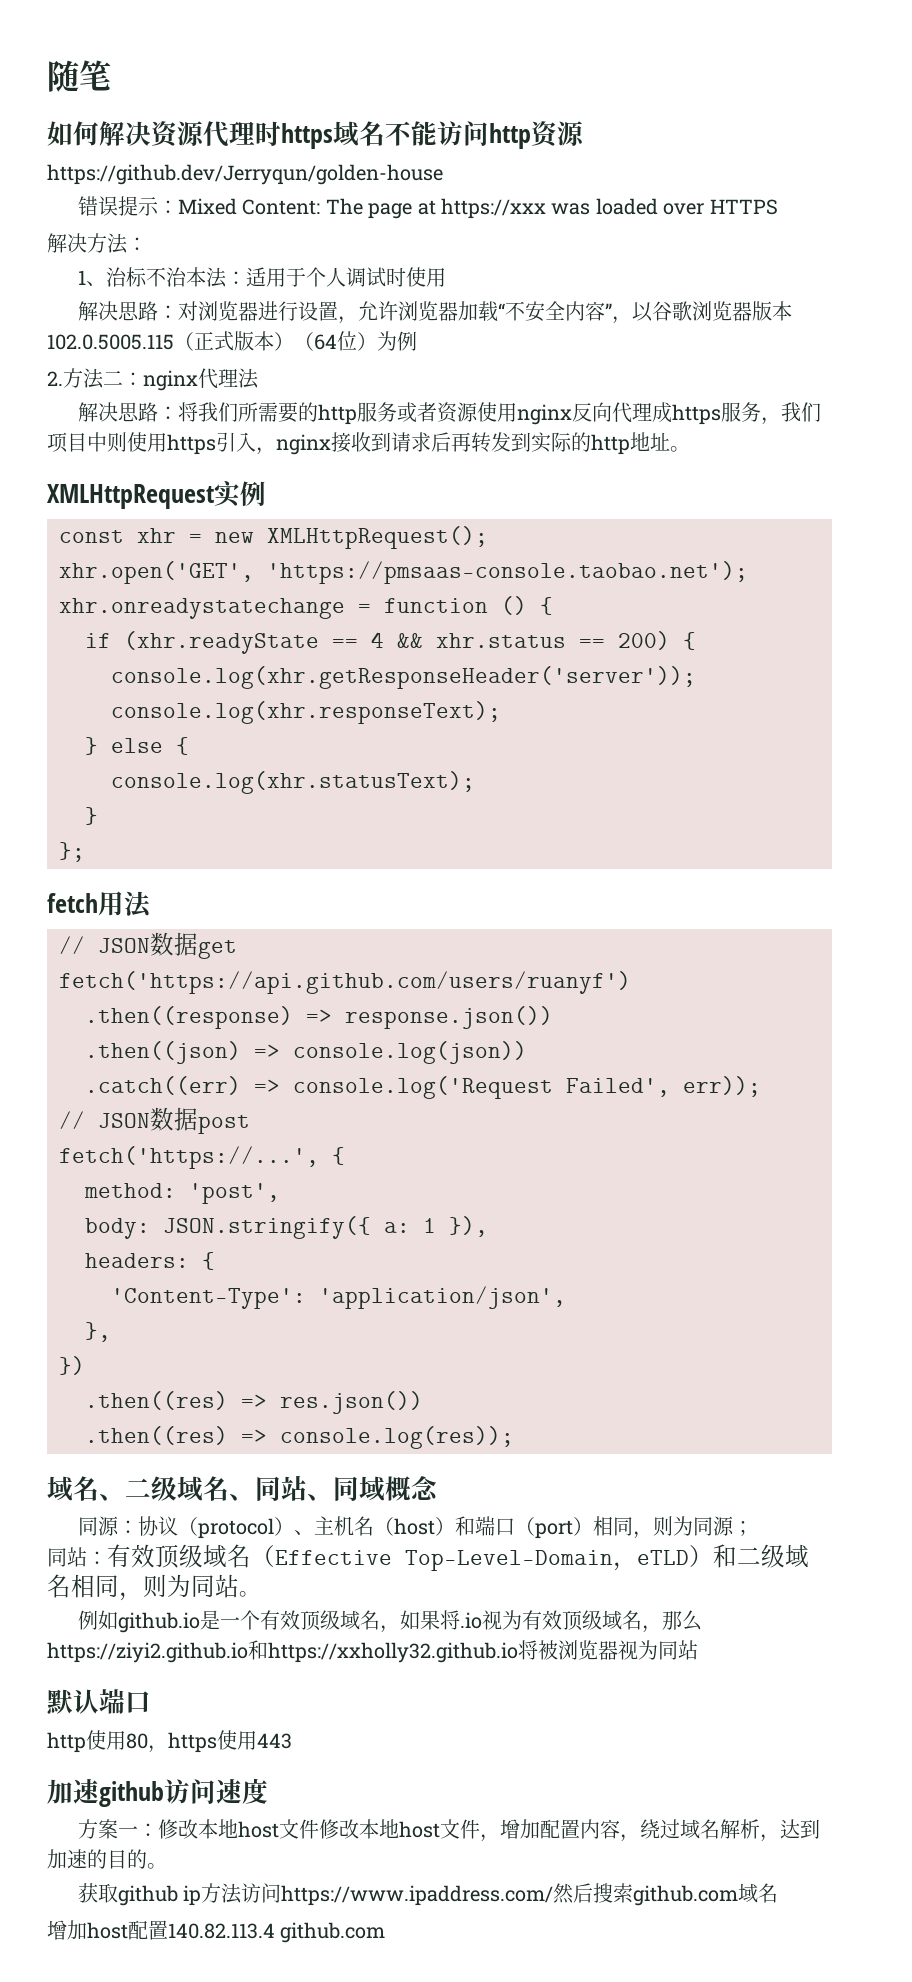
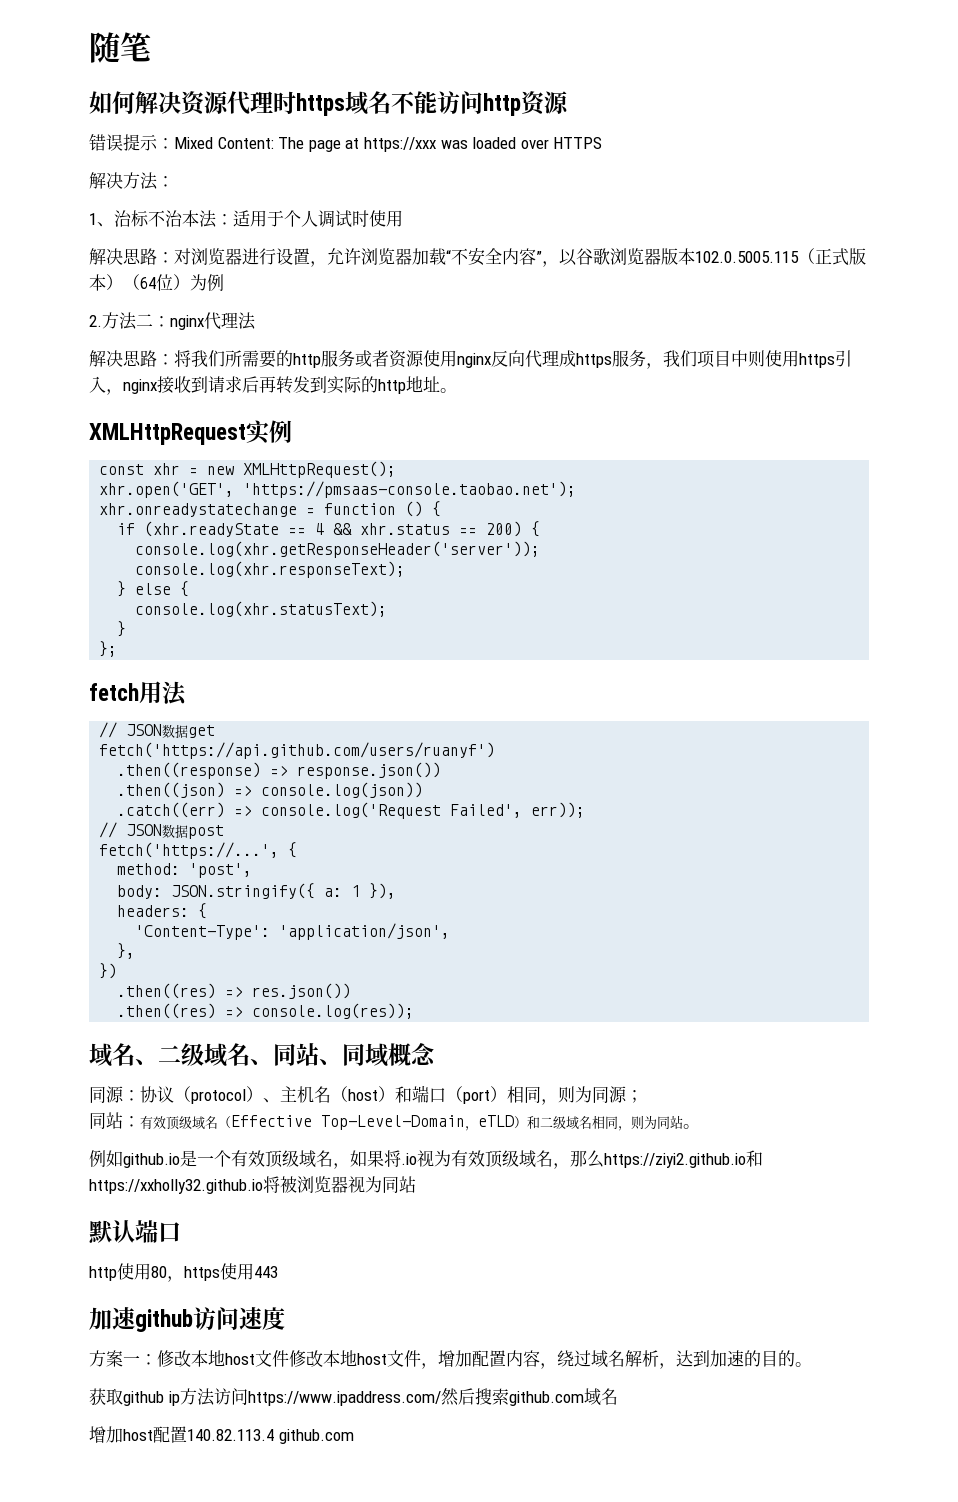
[47,164,443,185] // https://github.dev/Jerryqun/golden-house -> (569, 102) none

